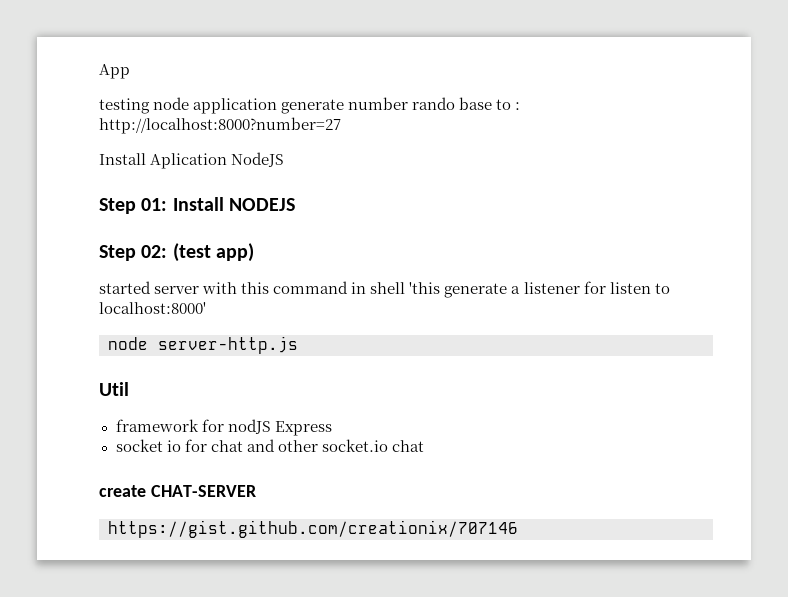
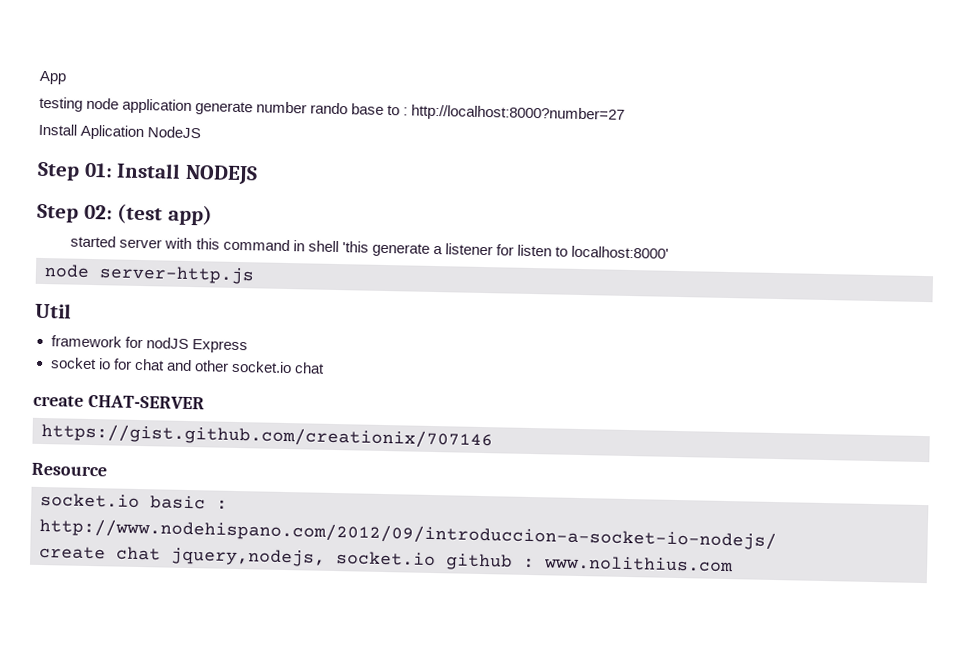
(518, 529) none -> [31,462,108,477] [40,492,228,510] [39,517,777,551] [39,545,734,573] // Resource // socket.io basic : http://www.nodehispano.com/2012/09/introduccion-a-socket-io-nodejs/ // create chat jquery,nodejs, socket.io github : www.nolithius.com

